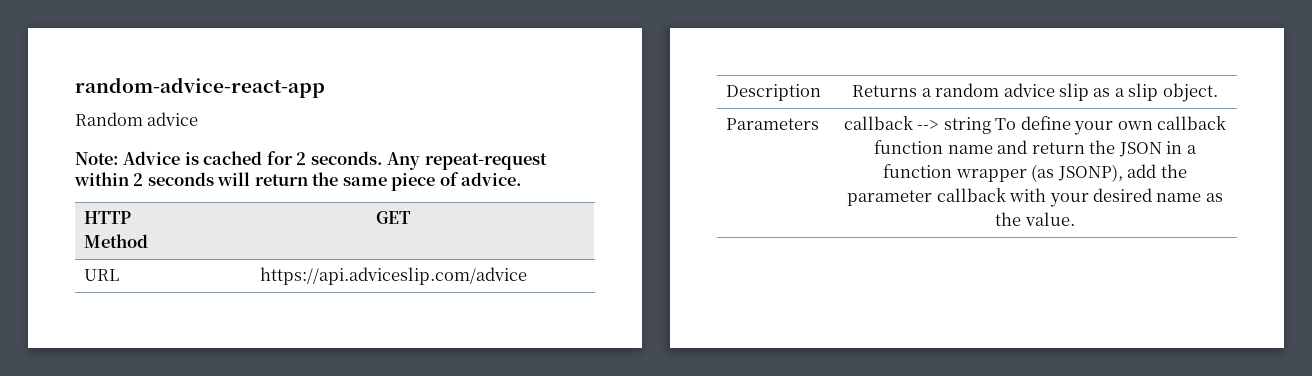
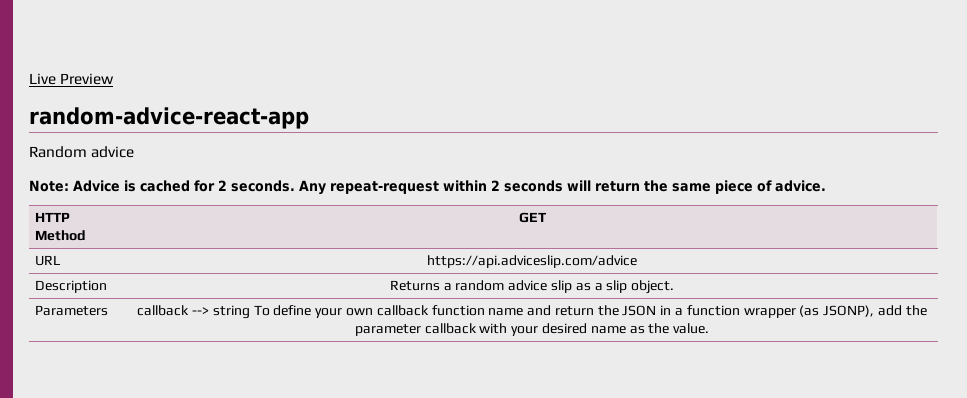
(75, 87) none -> [29,73,115,85] Live Preview //

